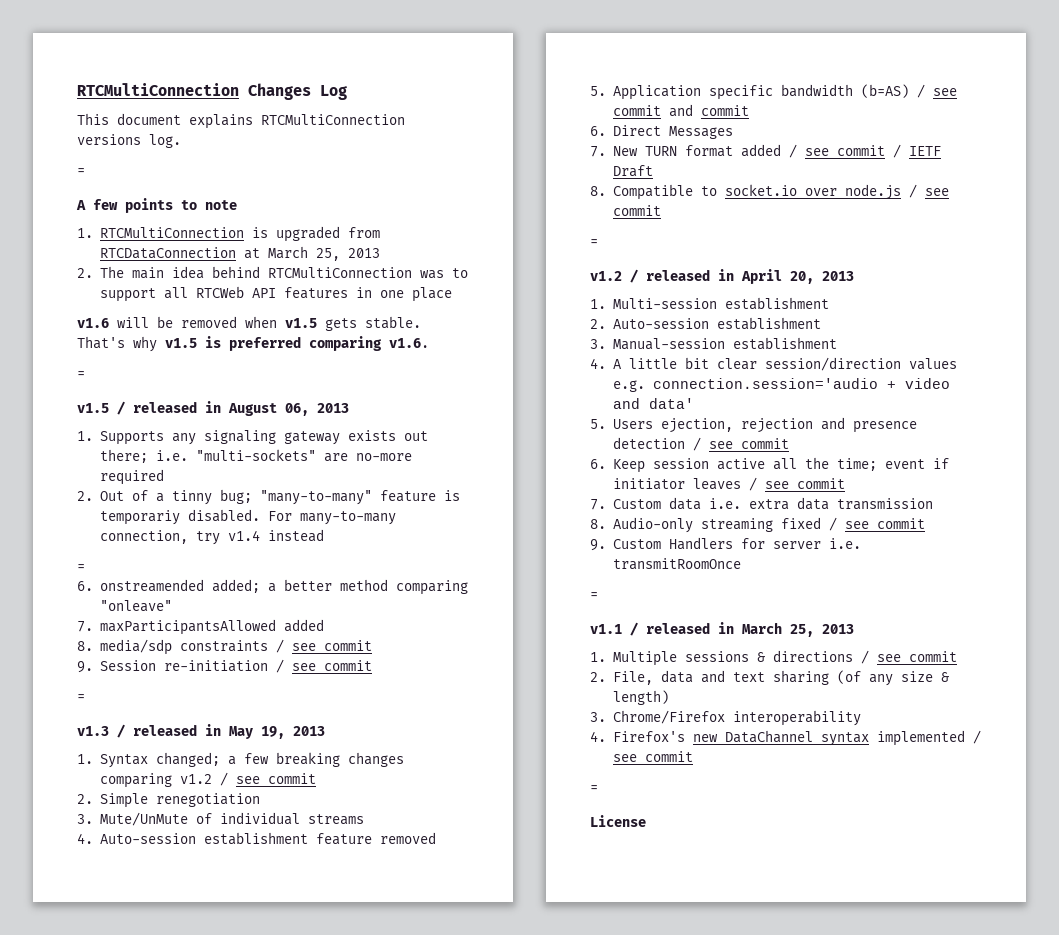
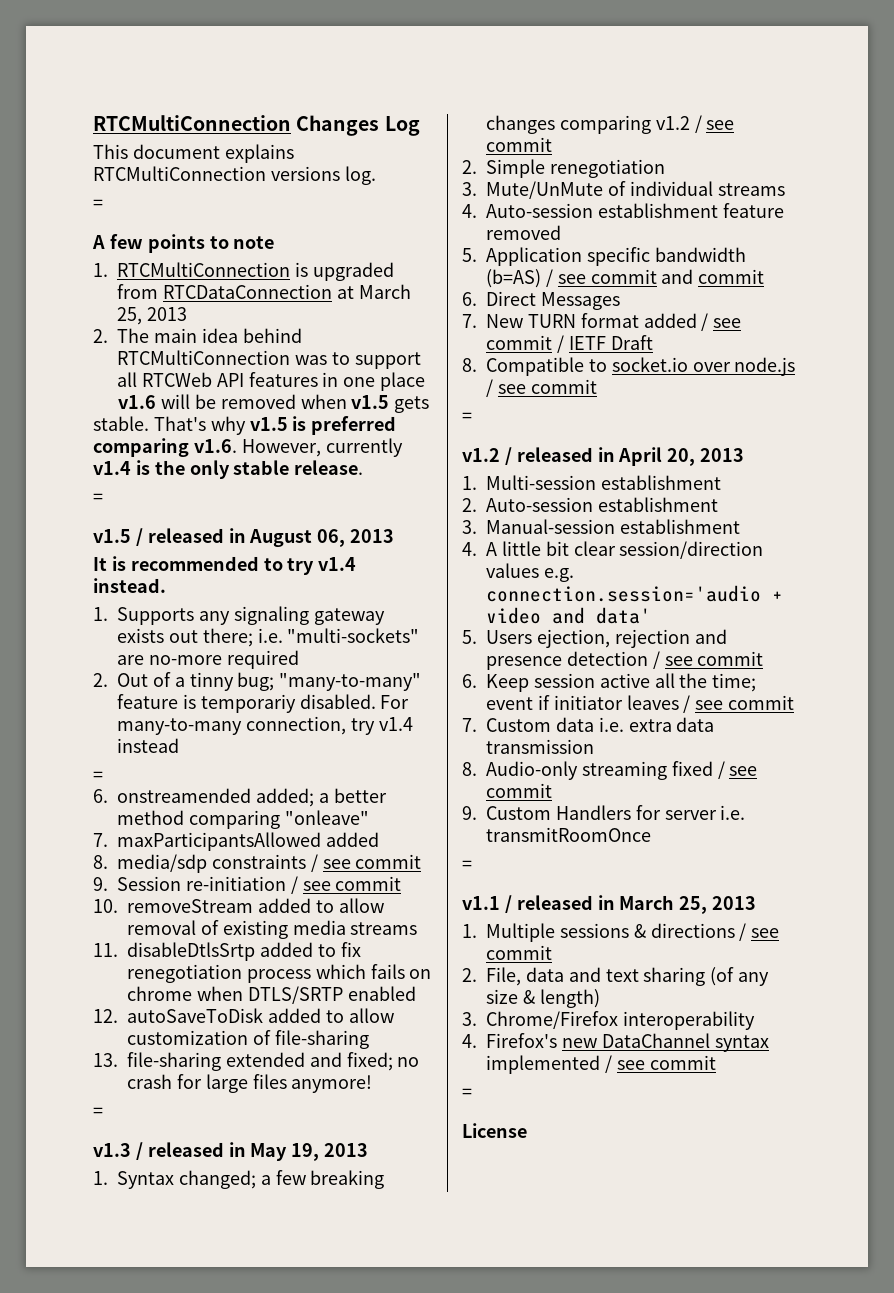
(429, 343) none -> [241,438,403,457] [93,460,364,479] However, currently v1.4 is the only stable release.
(349, 408) none -> [93,556,357,575] [93,578,166,593] // It is recommended to try v1.4 instead.
(372, 665) none -> [93,898,384,913] [127,920,418,939] [93,942,361,961] [127,964,432,983] [127,986,416,1004] [93,1008,394,1023] [127,1030,369,1049] [93,1052,420,1071] [127,1074,373,1093] // 10. removeStream added to allow removal of existing media streams // 11. disableDtlsSrtp added to fix renegotiation process which fails on chrome when DTLS/SRTP enabled // 12. autoSaveToDisk added to allow customization of file-sharing // 13. file-sharing extended and fixed; no crash for large files anymore!

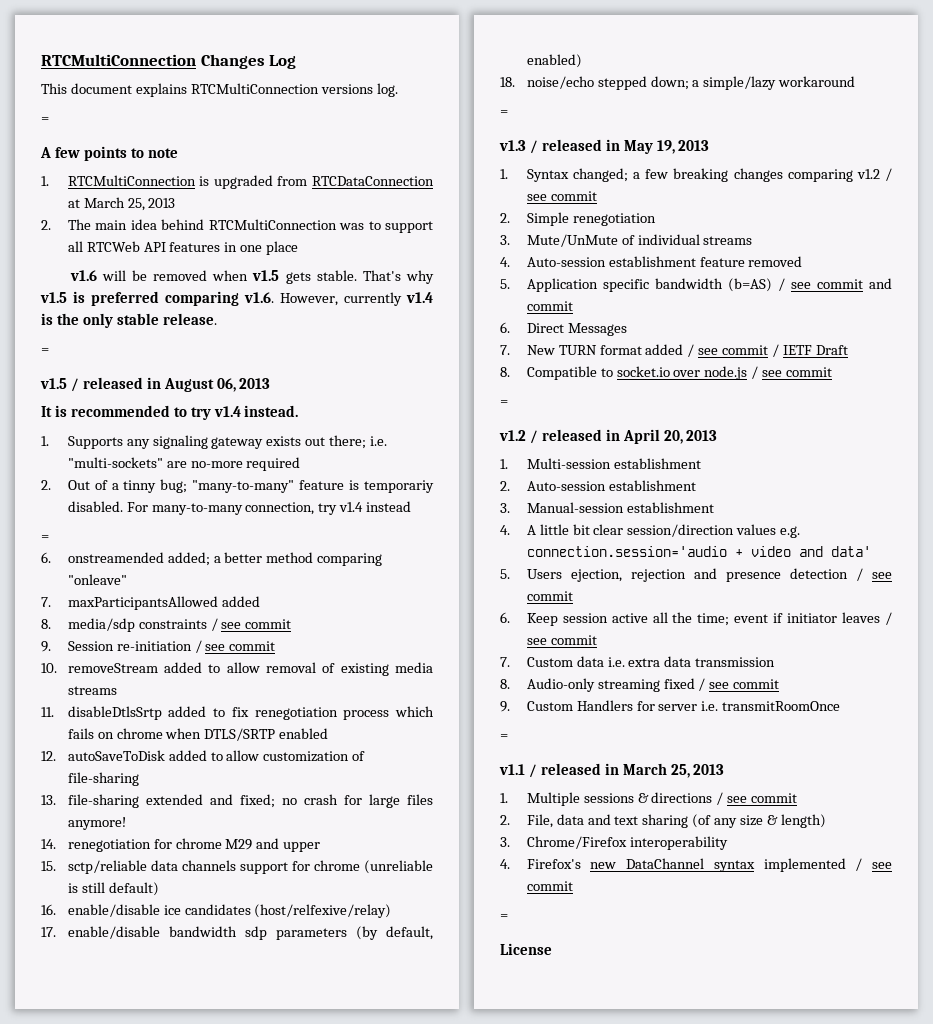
(373, 1084) none -> [41,838,321,852] [41,860,433,874] [67,882,159,896] [41,904,392,918] [41,926,433,940] [526,54,582,68] [500,76,856,90] // 14. renegotiation for chrome M29 and upper // 15. sctp/reliable data channels support for chrome (unreliable is still default) // 16. enable/disable ice candidates (host/relfexive/relay) // 17. enable/disable bandwidth sdp parameters (by default, enabled) // 18. noise/echo stepped down; a simple/lazy workaround

